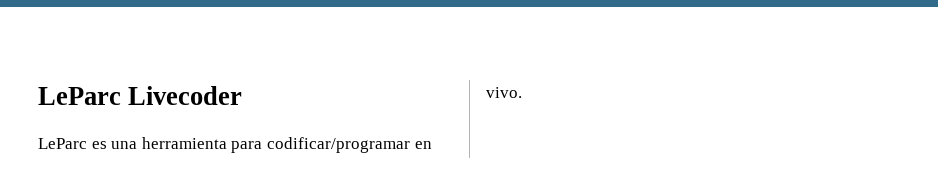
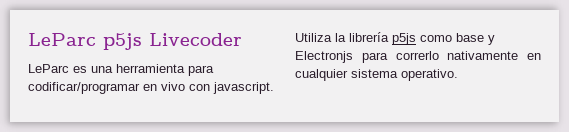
[38,87,121,105] LeParc -> [28,33,142,50] LeParc p5js
[486,87,522,98] vivo. -> [161,82,274,94] [295,32,495,45] [295,51,541,63] [295,69,458,81] vivo con javascript. Utiliza la librería p5js como base y Electronjs para correrlo nativamente en cualquier sistema operativo.

